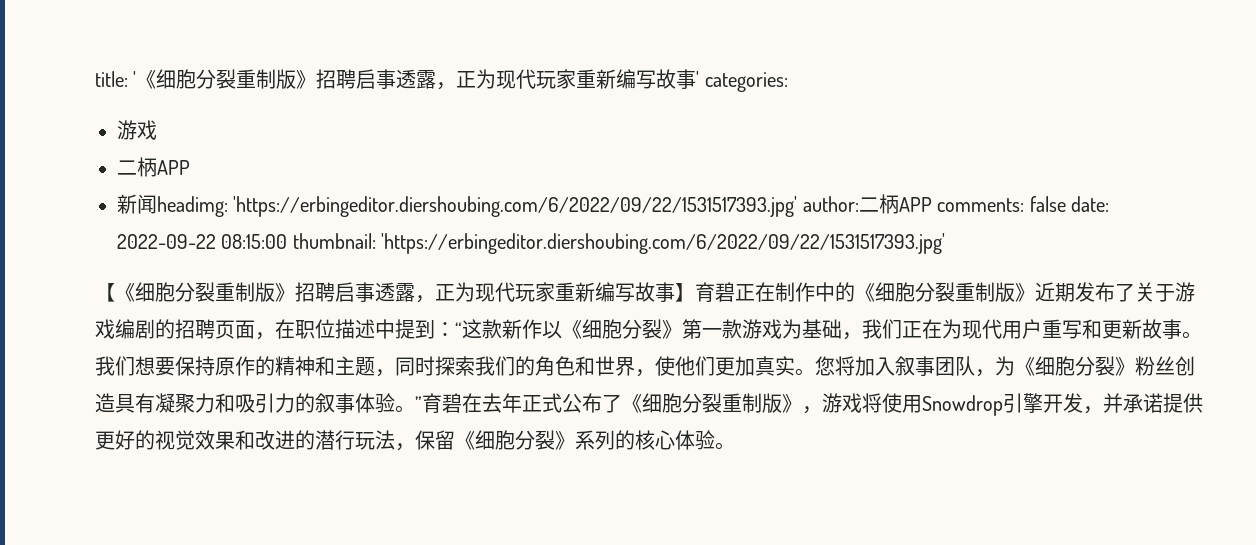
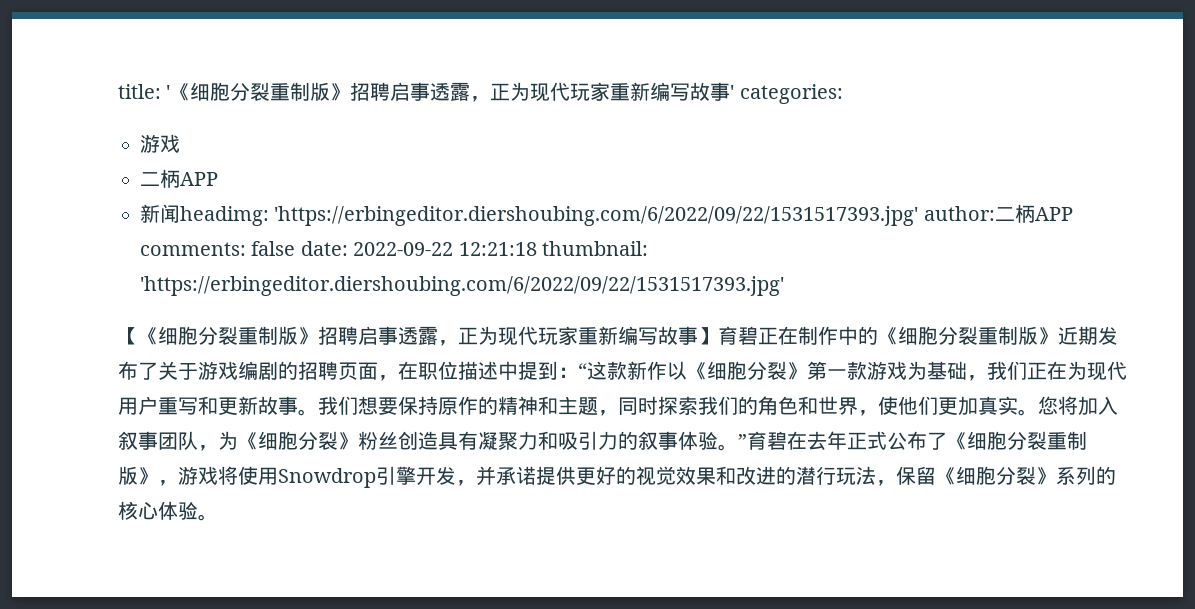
[221,234,288,249] 08:15:00 -> [458,242,537,256] 12:21:18

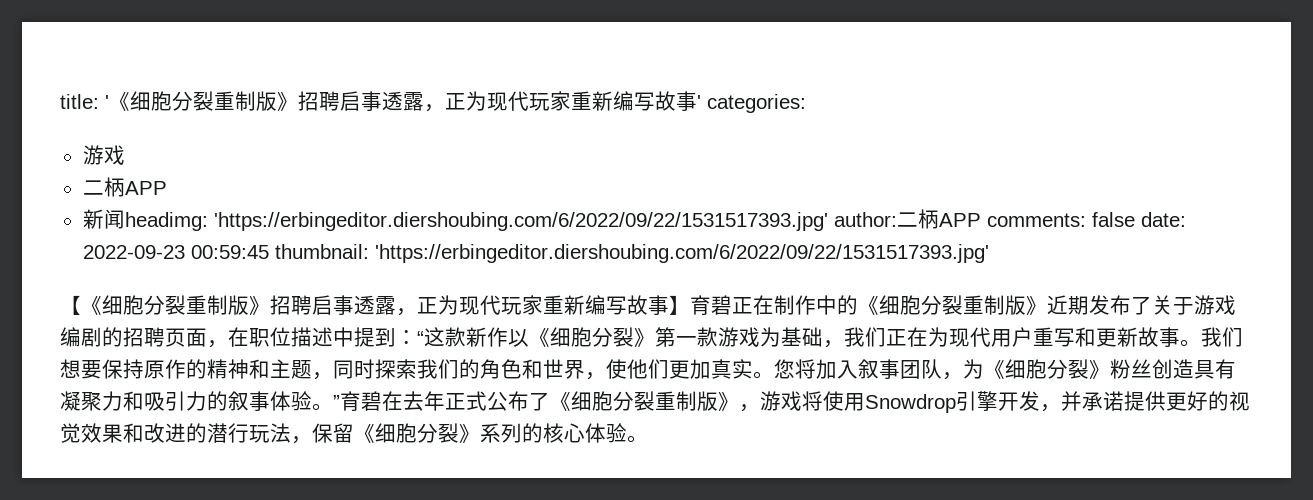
[353,242,537,256] 2022-09-22 12:21:18 -> [82,245,269,259] 2022-09-23 00:59:45

